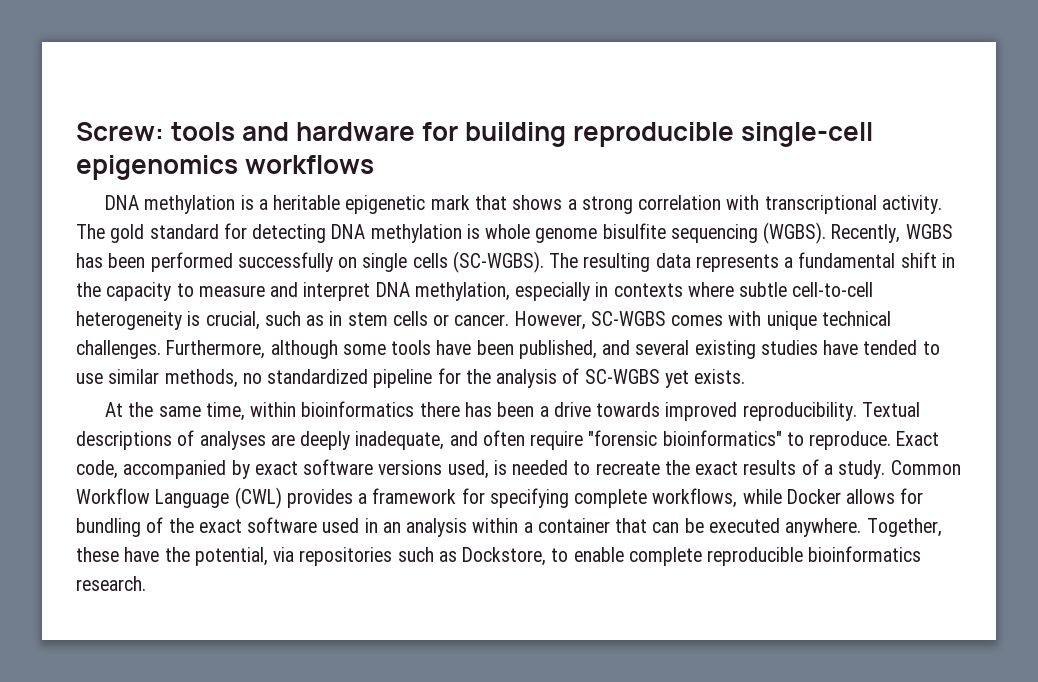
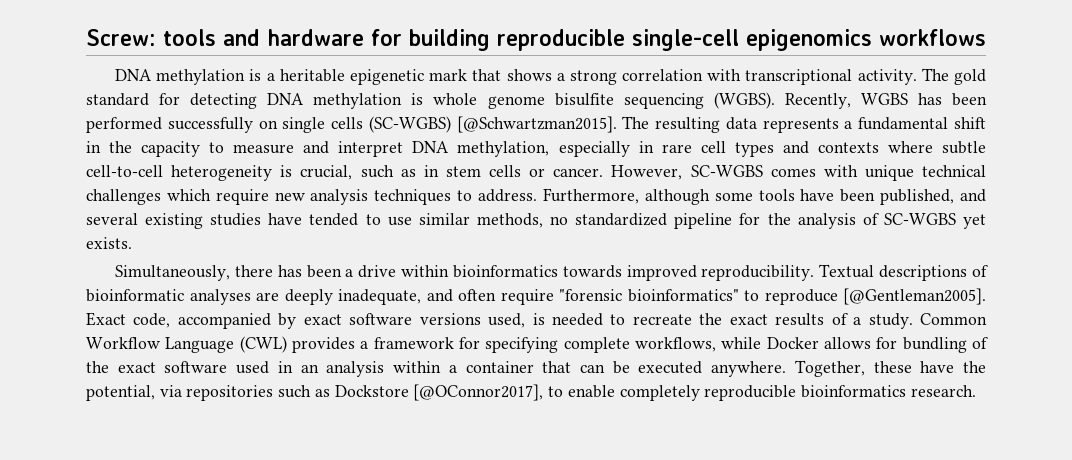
[452,251,544,273] (SC-WGBS). -> [368,116,617,133] (SC-WGBS) [@Schwartzman2015].
(609, 289) none -> [661,141,809,157] rare cell types and
[76,340,161,359] challenges. -> [86,189,538,205] challenges which require new analysis techniques to address.
[105,401,415,421] At the same time, within bioinformatics -> [115,265,231,281] Simultaneously,
(591, 409) none -> [401,265,558,278] within bioinformatics
(195, 438) none -> [86,289,184,302] bioinformatic
[809,431,892,450] reproduce. -> [764,288,986,305] reproduce [@Gentleman2005].
[462,547,547,566] Dockstore, -> [334,384,544,401] Dockstore [@OConnor2017],
[628,547,702,566] complete -> [619,385,700,401] completely

